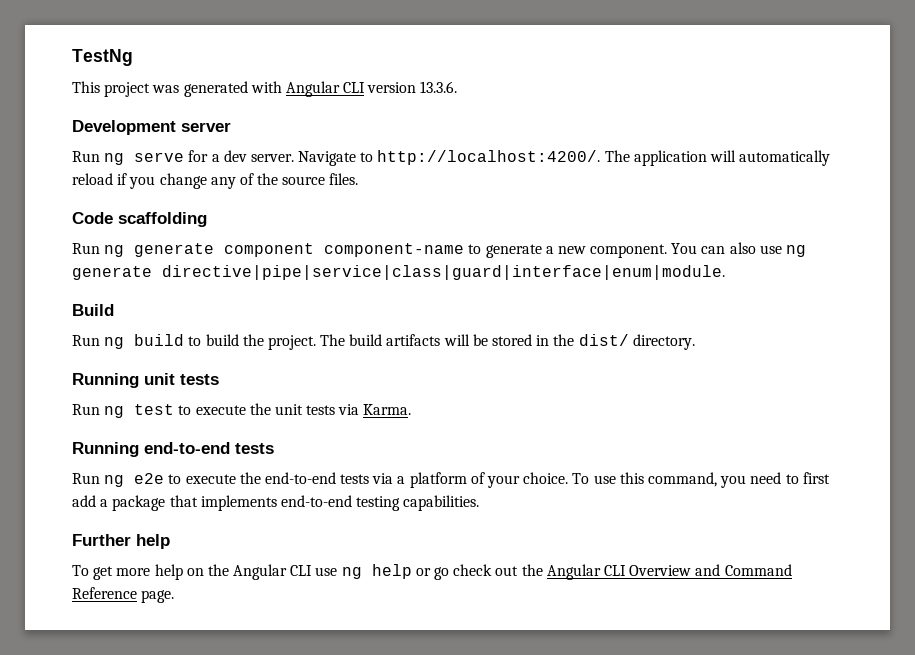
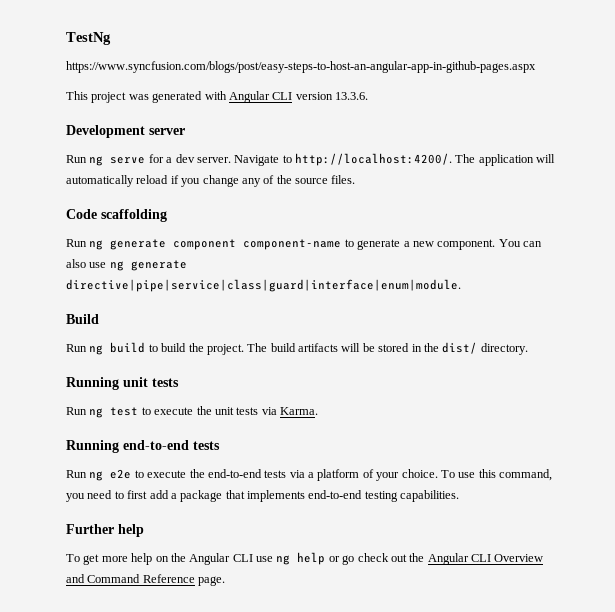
(133, 57) none -> [66,61,536,73] // https://www.syncfusion.com/blogs/post/easy-steps-to-host-an-angular-app-in-github-pages.aspx

